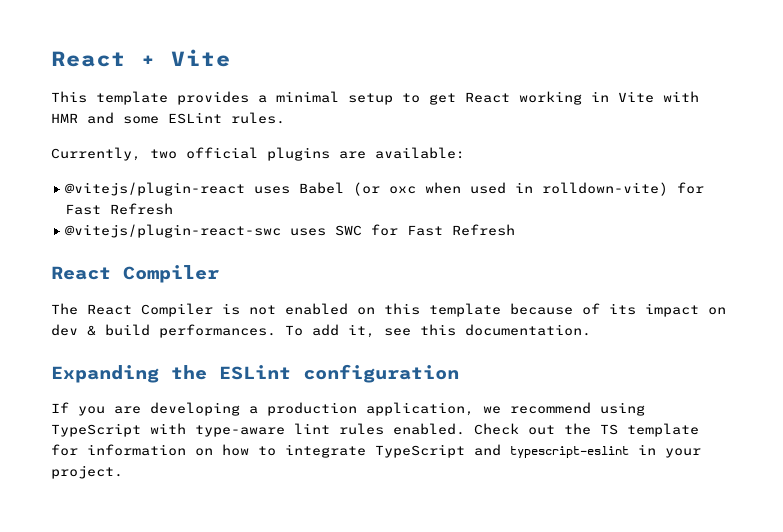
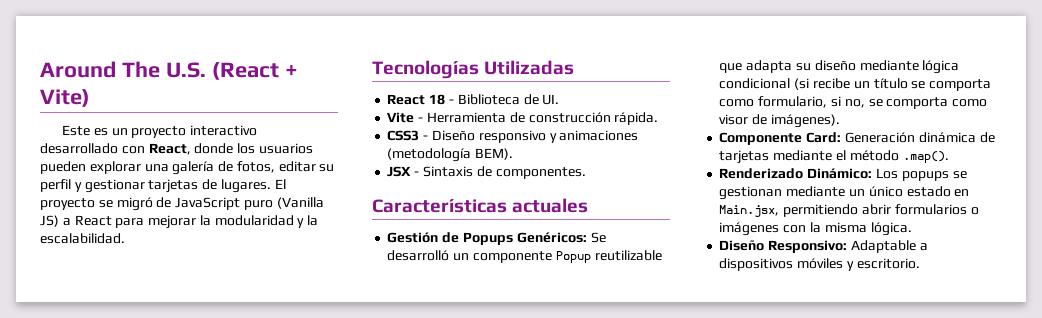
[51,49,231,67] [51,91,699,105] [51,112,285,124] [51,147,465,161] [65,182,705,196] [65,203,174,215] [65,224,516,238] [51,265,219,283] [51,303,726,317] [51,324,591,338] [51,364,459,383] [51,402,645,416] [51,423,699,437] [51,444,701,458] [51,465,123,479] React + Vite // This template provides a minimal setup to get React working in Vite with HMR and some ESLint rules. // Currently, two official plugins are available: // @vitejs/plugin-react uses Babel (or oxc when used in rolldown-vite) for Fast Refresh // @vitejs/plugin-react-swc uses SWC for Fast Refresh // React Compiler // The React Compiler is not enabled on this template because of its impact on dev & build performances. To add it, see this documentation. // Expanding the ESLint configuration // If you are developing a production application, we recommend using TypeScript with type-aware lint rules enabled. Check out the TS template for information on how to integrate TypeScript and typescript-eslint in your project. -> [40,61,298,80] [40,89,90,107] [61,125,258,138] [40,143,313,155] [40,161,335,175] [40,179,286,193] [40,197,324,211] [40,215,319,229] [40,233,125,244] [372,60,575,79] [387,94,560,105] [387,112,659,125] [387,130,639,143] [387,148,514,162] [387,166,586,179] [372,198,589,213] [387,232,606,245] [387,250,662,263] [719,60,960,74] [719,78,992,91] [719,96,988,109] [719,114,840,128] [719,132,995,145] [719,150,949,164] [719,168,967,181] [719,186,970,200] [719,204,979,217] [719,222,912,236] [719,240,928,253] [719,258,920,271] Around The U.S. (React + Vite) // Este es un proyecto interactivo desarrollado con React, donde los usuarios pueden explorar una galería de fotos, editar su perfil y gestionar tarjetas de lugares. El proyecto se migró de JavaScript puro (Vanilla JS) a React para mejorar la modularidad y la escalabilidad. // Tecnologías Utilizadas // React 18 - Biblioteca de UI. // Vite - Herramienta de construcción rápida. // CSS3 - Diseño responsivo y animaciones (metodología BEM). // JSX - Sintaxis de componentes. // Características actuales // Gestión de Popups Genéricos: Se desarrolló un componente Popup reutilizable que adapta su diseño mediante lógica condicional (si recibe un título se comporta como formulario, si no, se comporta como visor de imágenes). // Componente Card: Generación dinámica de tarjetas mediante el método .map(). // Renderizado Dinámico: Los popups se gestionan mediante un único estado en Main.jsx, permitiendo abrir formularios o imágenes con la misma lógica. // Diseño Responsivo: Adaptable a dispositivos móviles y escritorio.

